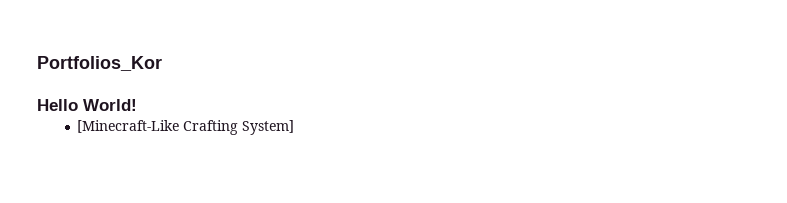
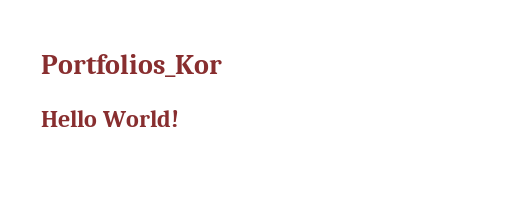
[77,120,295,135] // [Minecraft-Like Crafting System] -> (180, 118) none

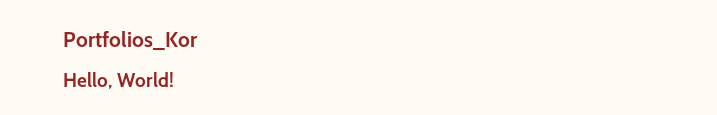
[41,110,97,127] Hello -> [63,72,112,89] Hello,

